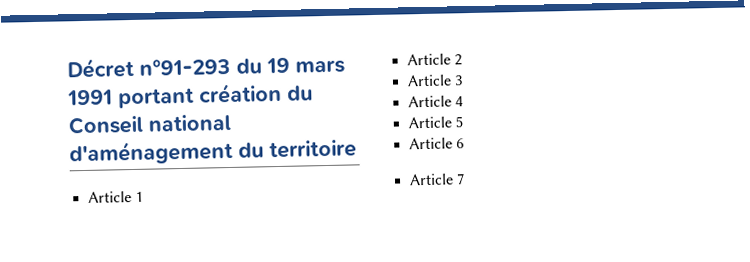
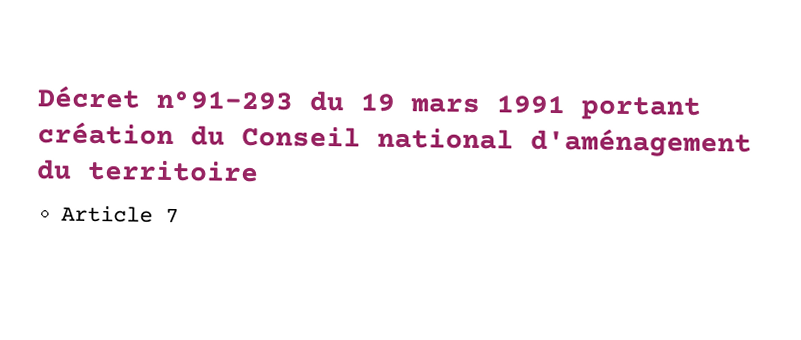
[87,191,143,203] [406,53,462,66] [406,74,463,87] [407,95,464,108] [407,116,463,129] [408,137,464,150] // Article 1 // Article 2 // Article 3 // Article 4 // Article 5 // Article 6 -> (259, 171) none

